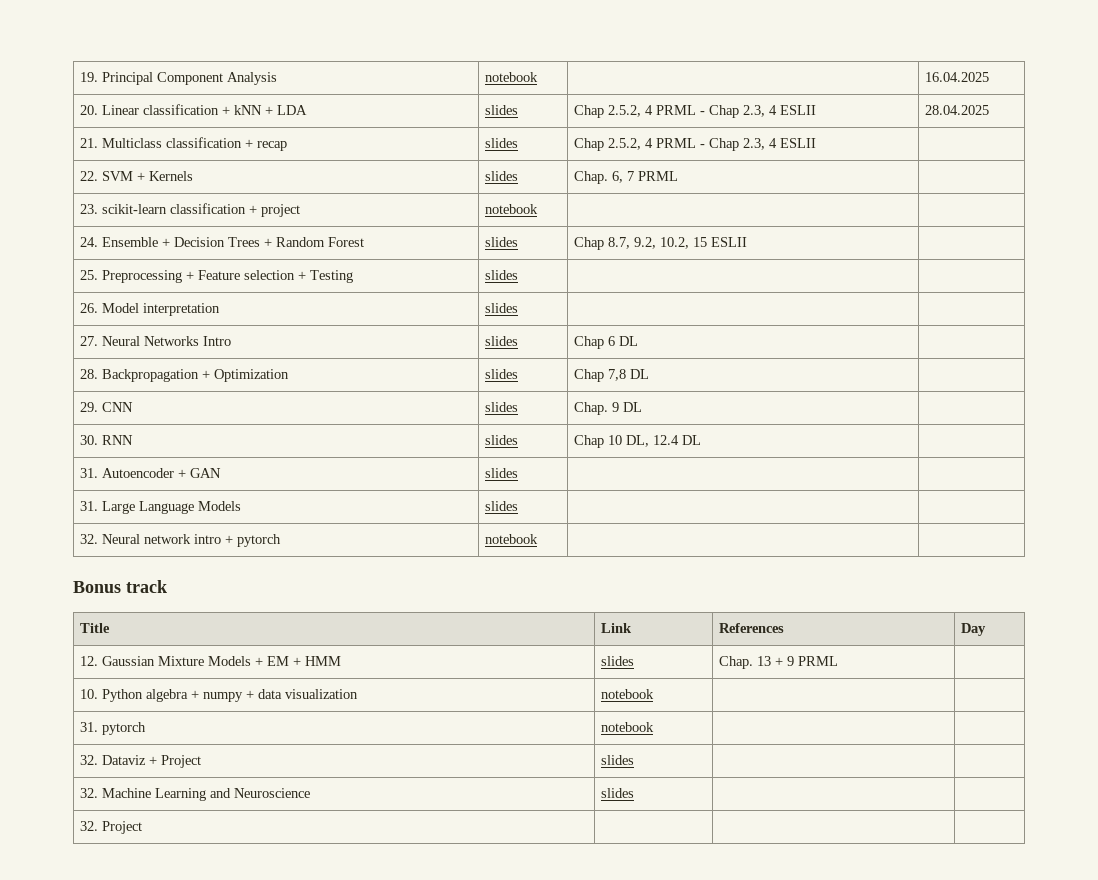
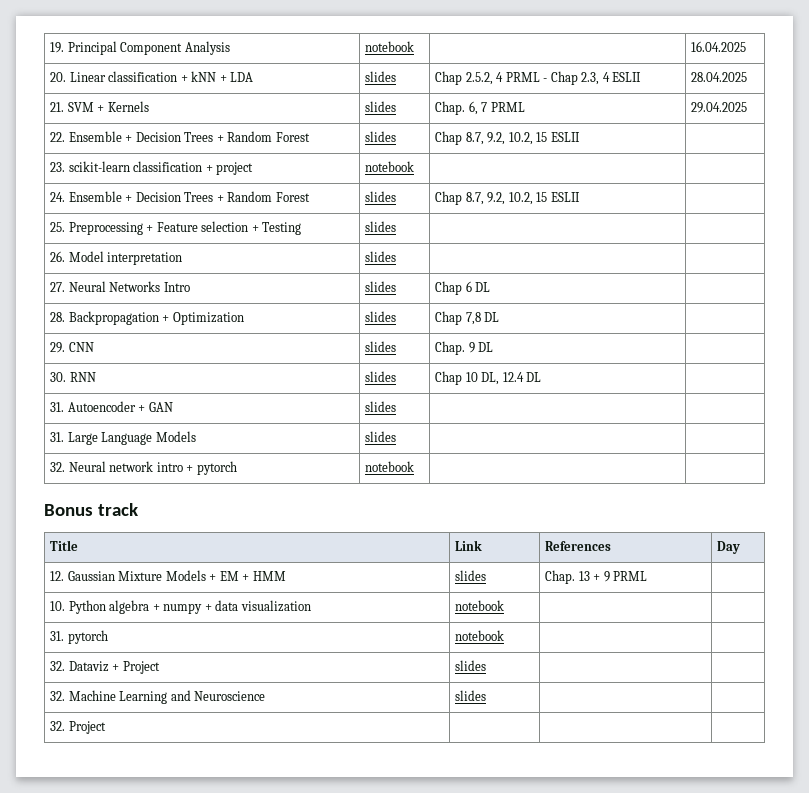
[102,137,288,151] [485,138,519,148] [574,138,817,151] [80,171,99,181] Multiclass classification + recap | slides | Chap 2.5.2, 4 PRML - Chap 2.3, 4 ESLII | // 22. -> (65, 107) none
(679, 176) none -> [691,102,748,113] [50,131,310,142] [365,131,397,142] [435,131,580,145] | 29.04.2025 // 22. Ensemble + Decision Trees + Random Forest | slides | Chap 8.7, 9.2, 10.2, 15 ESLII

